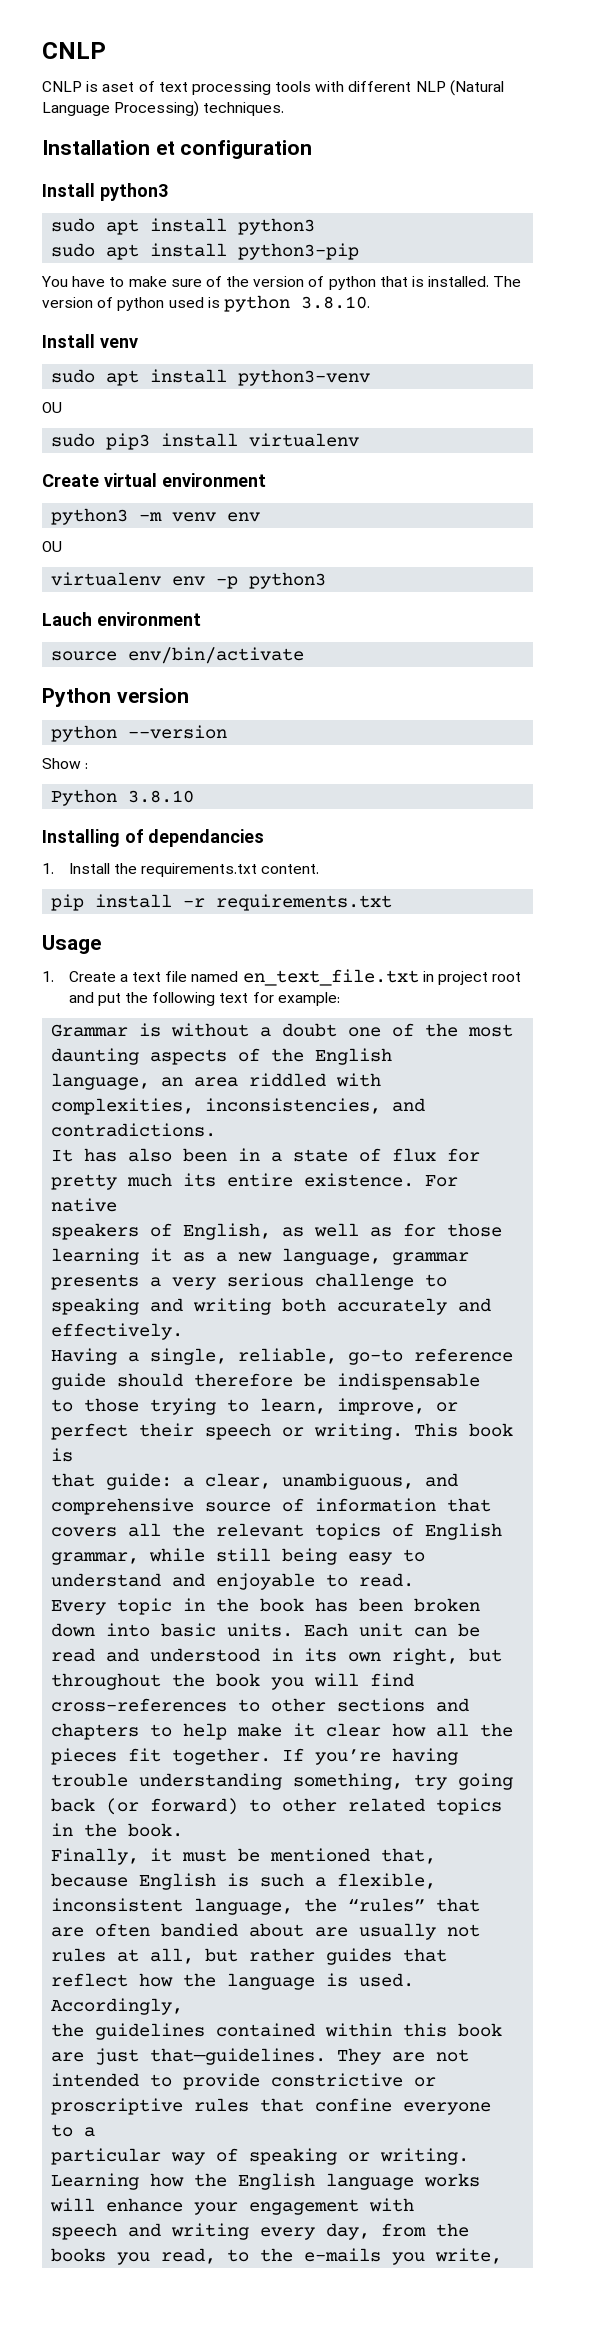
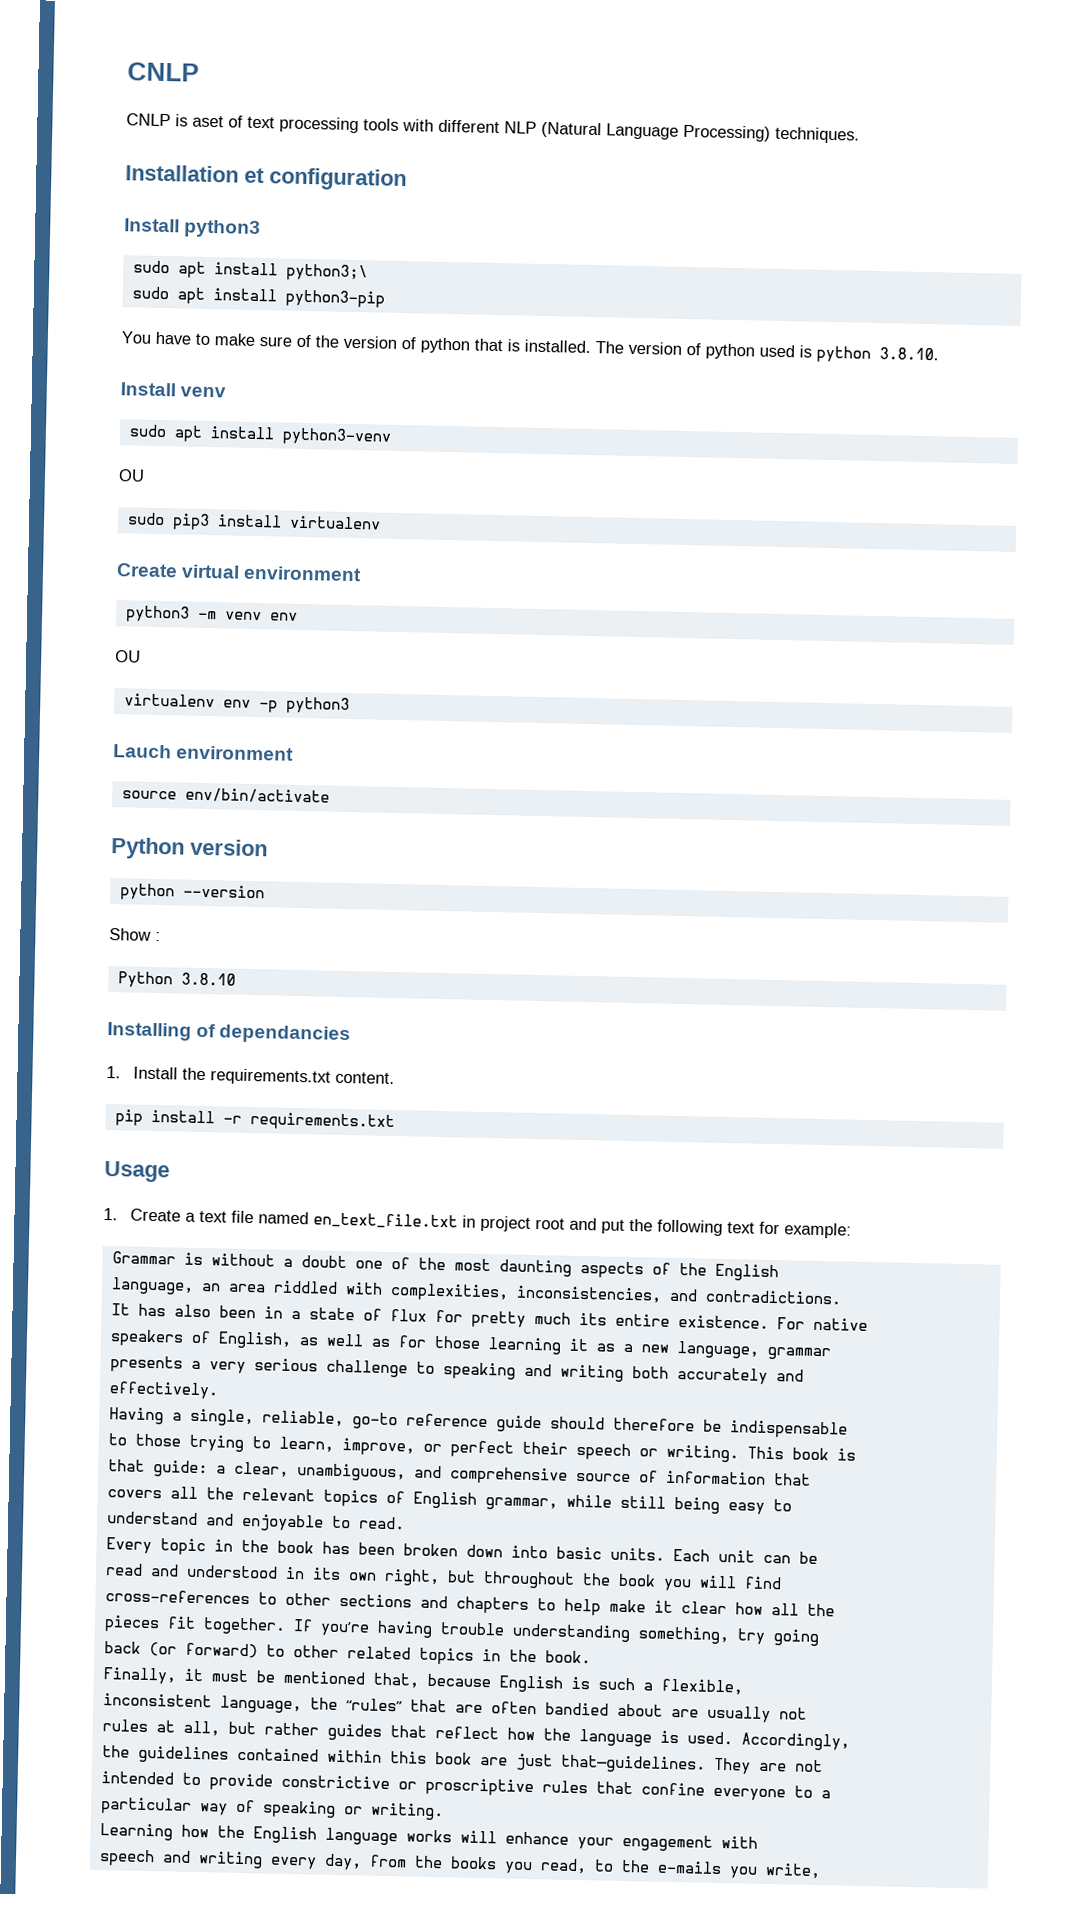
[238,218,316,235] python3 -> [285,263,368,282] python3;\

